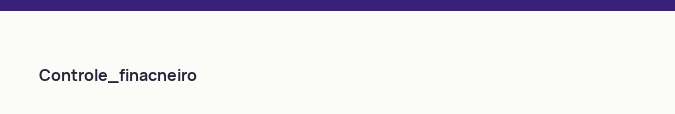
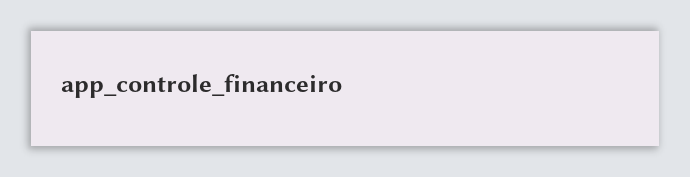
[39,69,197,83] Controle_finacneiro -> [61,74,342,98] app_controle_financeiro

